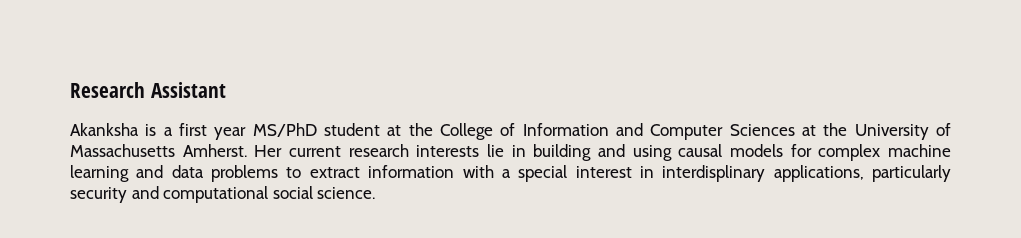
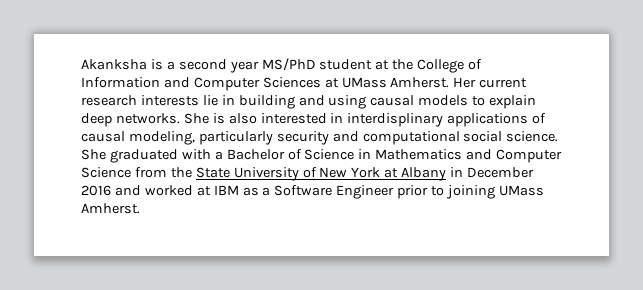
[70,82,226,98] Research Assistant // -> (81, 64) none
[179,123,207,136] first -> [178,59,227,70] second
[823,123,952,140] [70,144,175,157] the University of Massachusetts -> [341,77,387,88] UMass
[790,144,951,161] [70,165,864,182] for complex machine learning and data problems to extract information with a special interest in interdisplinary applications, -> [472,95,537,109] [81,113,547,127] [81,131,195,145] to explain deep networks. She is also interested in interdisplinary applications of causal modeling,
(376, 193) none -> [81,149,563,163] [81,167,535,181] [81,185,544,199] [81,203,140,214] She graduated with a Bachelor of Science in Mathematics and Computer Science from the State University of New York at Albany in December 2016 and worked at IBM as a Software Engineer prior to joining UMass Amherst.

